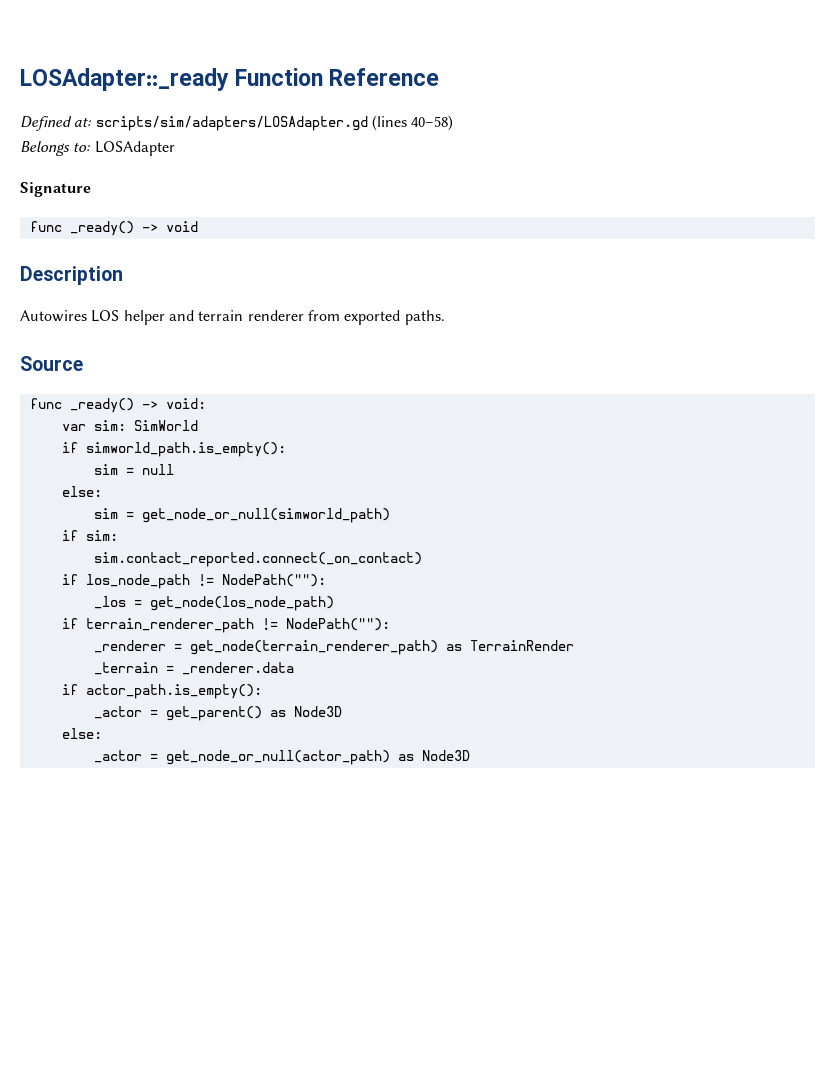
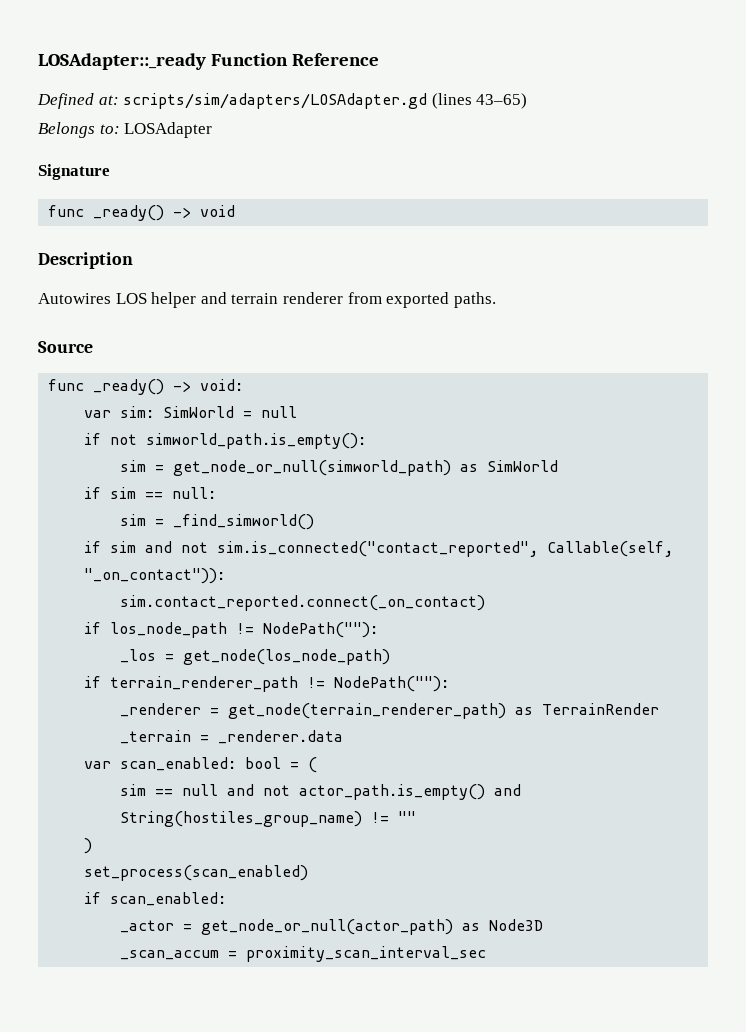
[411,115,454,131] 40–58) -> [476,93,528,109] 43–65)
[61,442,78,453] // if -> [243,406,298,418] [84,433,138,445] = null // if not
[141,464,174,475] [61,486,102,497] [93,508,390,523] [61,530,118,541] null // else: // sim = get_node_or_null(simworld_path) // if sim: -> [173,460,559,476] [84,487,217,499] [120,514,315,530] [84,541,674,557] [84,568,226,584] get_node_or_null(simworld_path) as SimWorld // if sim == null: // sim = _find_simworld() // if sim and not sim.is_connected("contact_reported", Callable(self, "_on_contact")):
[61,684,262,699] [93,706,342,721] [61,728,102,739] if actor_path.is_empty(): // _actor = get_parent() as Node3D // else: -> [84,757,318,773] [120,784,522,800] [120,811,417,827] [84,838,93,854] [84,865,309,881] [84,892,227,906] var scan_enabled: bool = ( // sim == null and not actor_path.is_empty() and String(hostiles_group_name) != "" // ) // set_process(scan_enabled) // if scan_enabled:
(470, 755) none -> [120,946,487,962] // _scan_accum = proximity_scan_interval_sec

